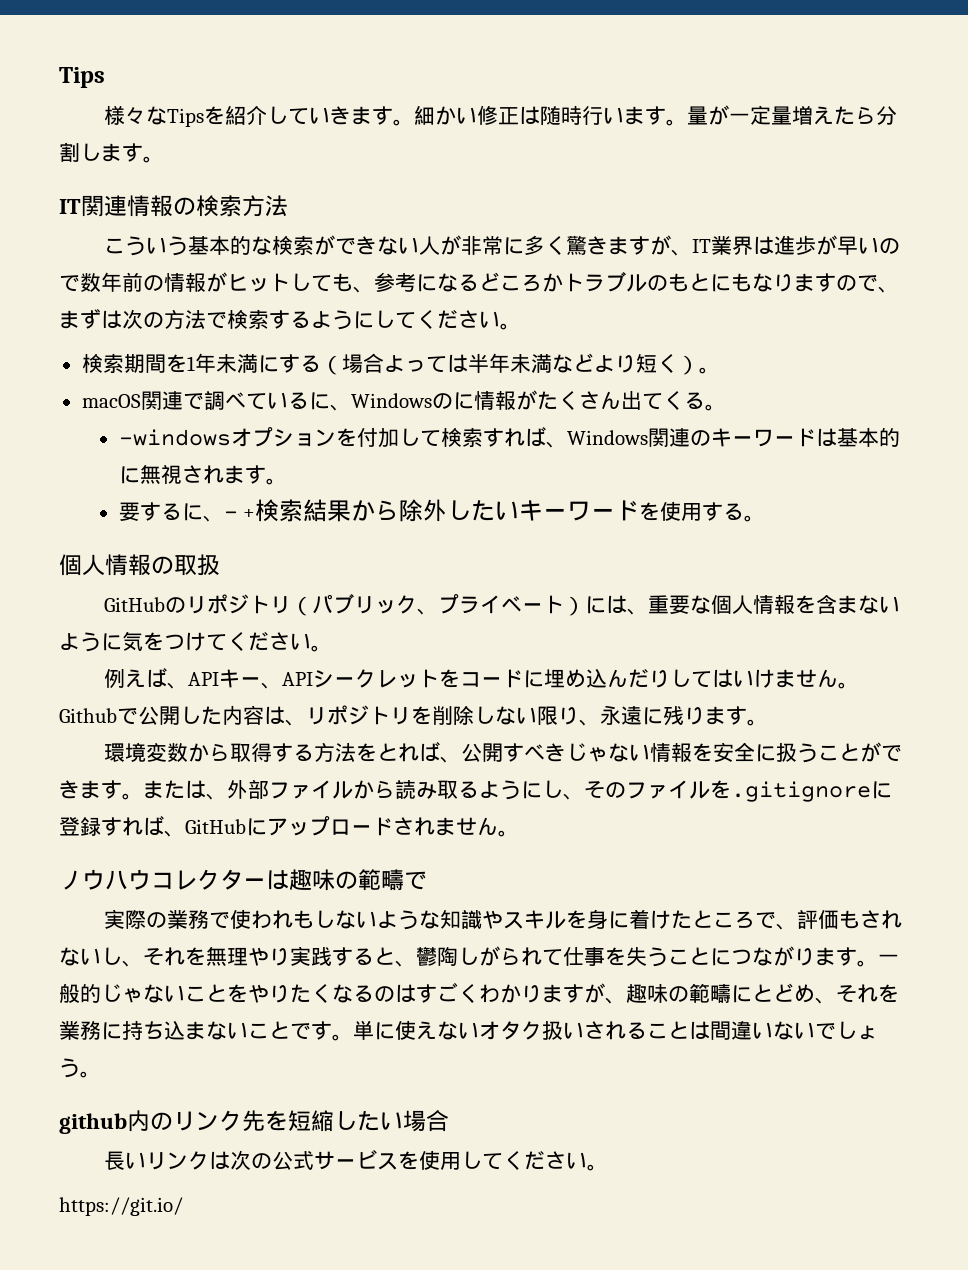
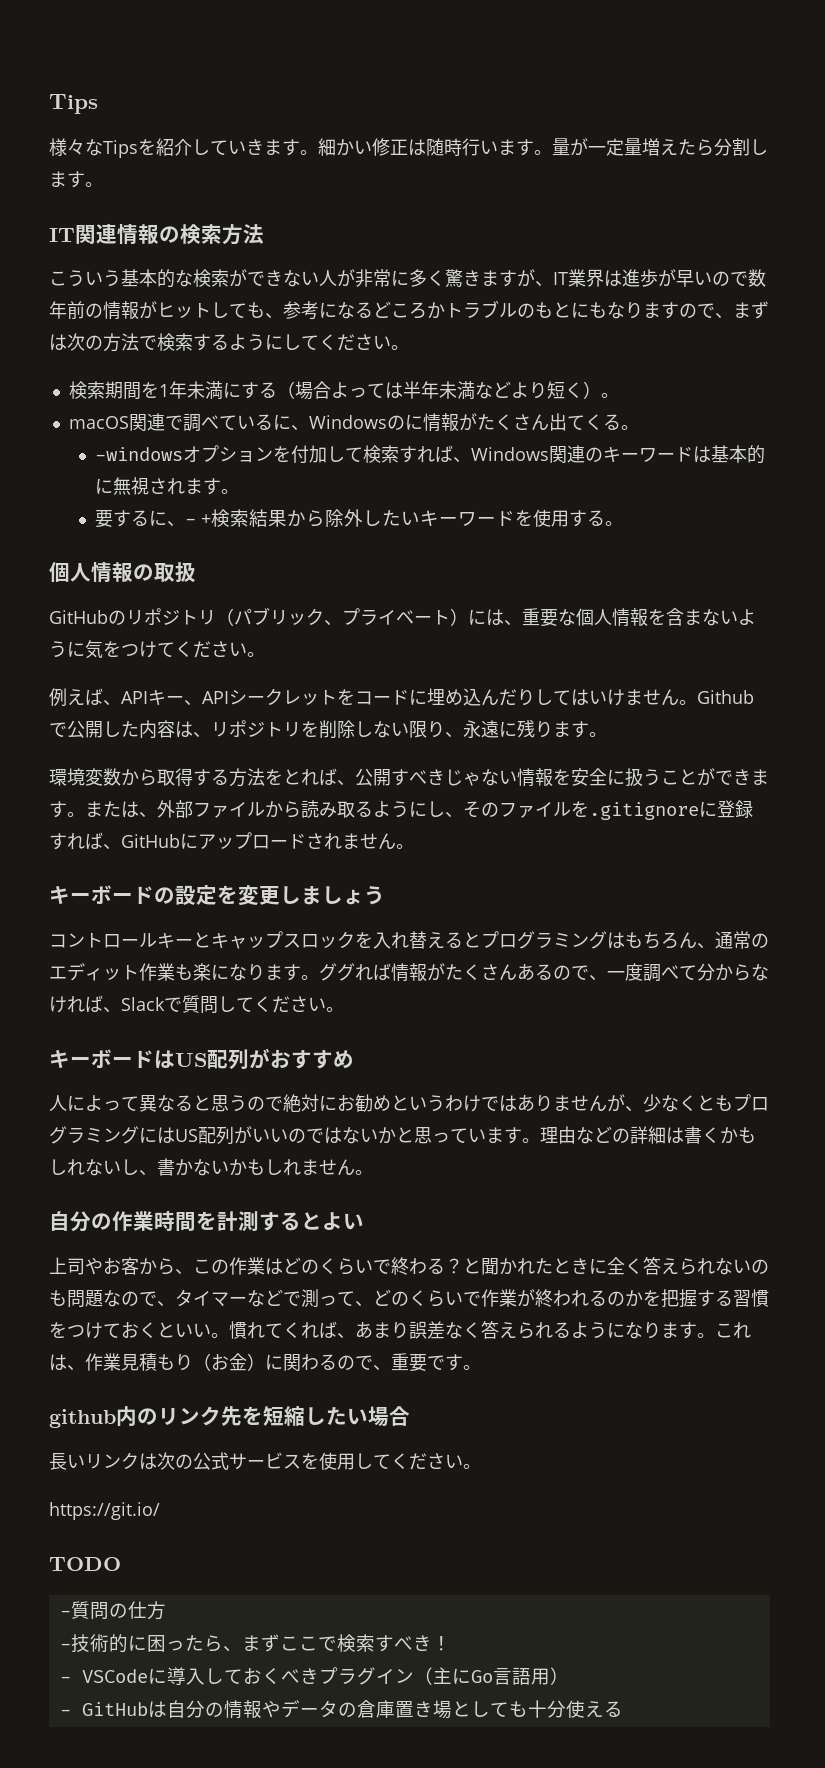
[59,869,427,891] [104,909,903,930] [59,946,899,967] [59,982,899,1004] [59,1020,878,1041] [59,1058,80,1078] ノウハウコレクターは趣味の範疇で // 実際の業務で使われもしないような知識やスキルを身に着けたところで、評価もされないし、それを無理やり実践すると、鬱陶しがられて仕事を失うことにつながります。一般的じゃないことをやりたくなるのはすごくわかりますが、趣味の範疇にとどめ、それを業務に持ち込まないことです。単に使えないオタク扱いされることは間違いないでしょう -> [49,885,385,906] [49,931,769,949] [49,963,769,982] [49,995,344,1014] [49,1048,354,1070] [49,1094,769,1112] [49,1126,756,1145] [49,1158,373,1176] [49,1211,364,1232] [49,1257,769,1275] [49,1289,769,1308] [49,1321,751,1339] [49,1353,463,1372] キーボードの設定を変更しましょう // コントロールキーとキャップスロックを入れ替えるとプログラミングはもちろん、通常のエディット作業も楽になります。ググれば情報がたくさんあるので、一度調べて分からなければ、Slackで質問してください。 // キーボードはUS配列がおすすめ // 人によって異なると思うので絶対にお勧めというわけではありませんが、少なくともプログラミングにはUS配列がいいのではないかと思っています。理由などの詳細は書くかもしれないし、書かないかもしれません。 // 自分の作業時間を計測するとよい // 上司やお客から、この作業はどのくらいで終わる？と聞かれたときに全く答えられないのも問題なので、タイマーなどで測って、どのくらいで作業が終われるのかを把握する習慣をつけておくといい。慣れてくれば、あまり誤差なく答えられるようになります。これは、作業見積もり（お金）に関わるので、重要です
(183, 1206) none -> [49,1557,121,1571] [59,1601,166,1620] [59,1634,451,1653] [59,1667,569,1685] [59,1700,623,1719] // TODO // -質問の仕方 // -技術的に困ったら、まずここで検索すべき！ // - VSCodeに導入しておくべきプラグイン（主にGo言語用） // - GitHubは自分の情報やデータの倉庫置き場としても十分使える

